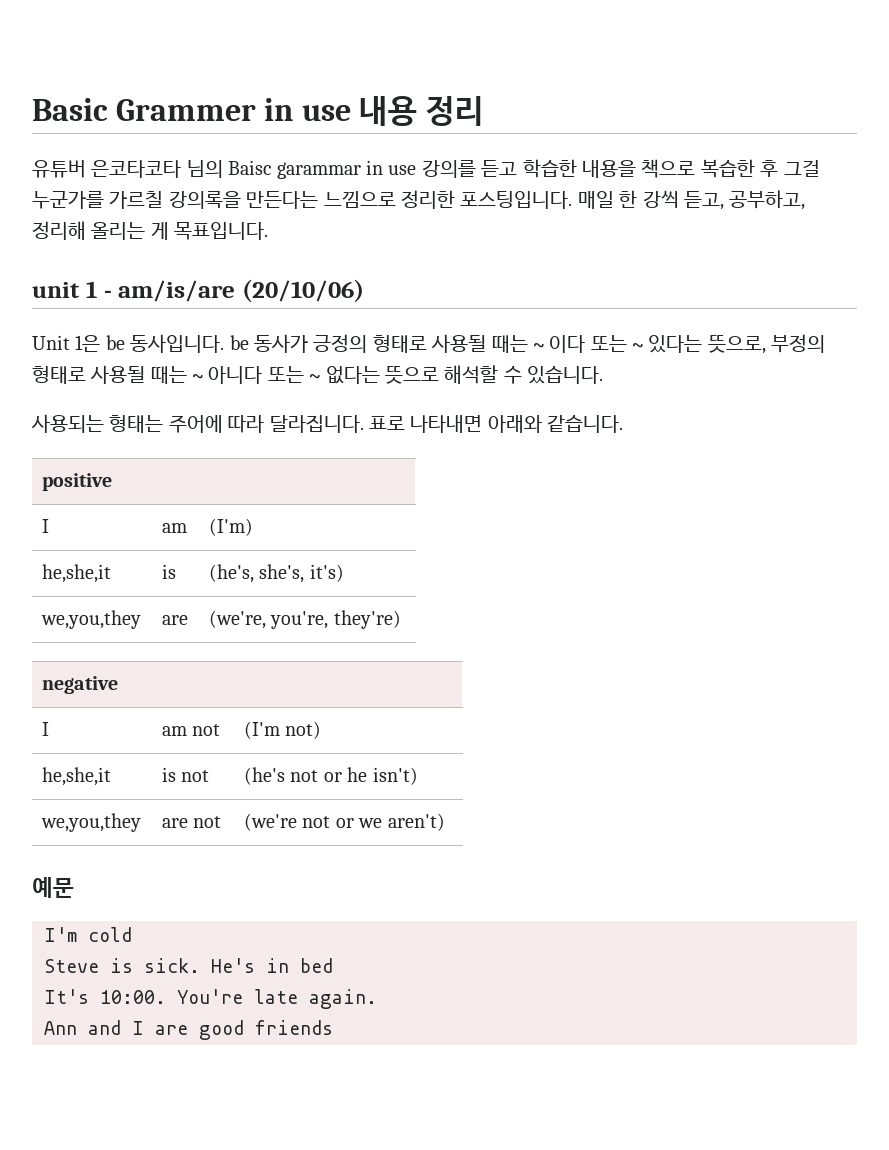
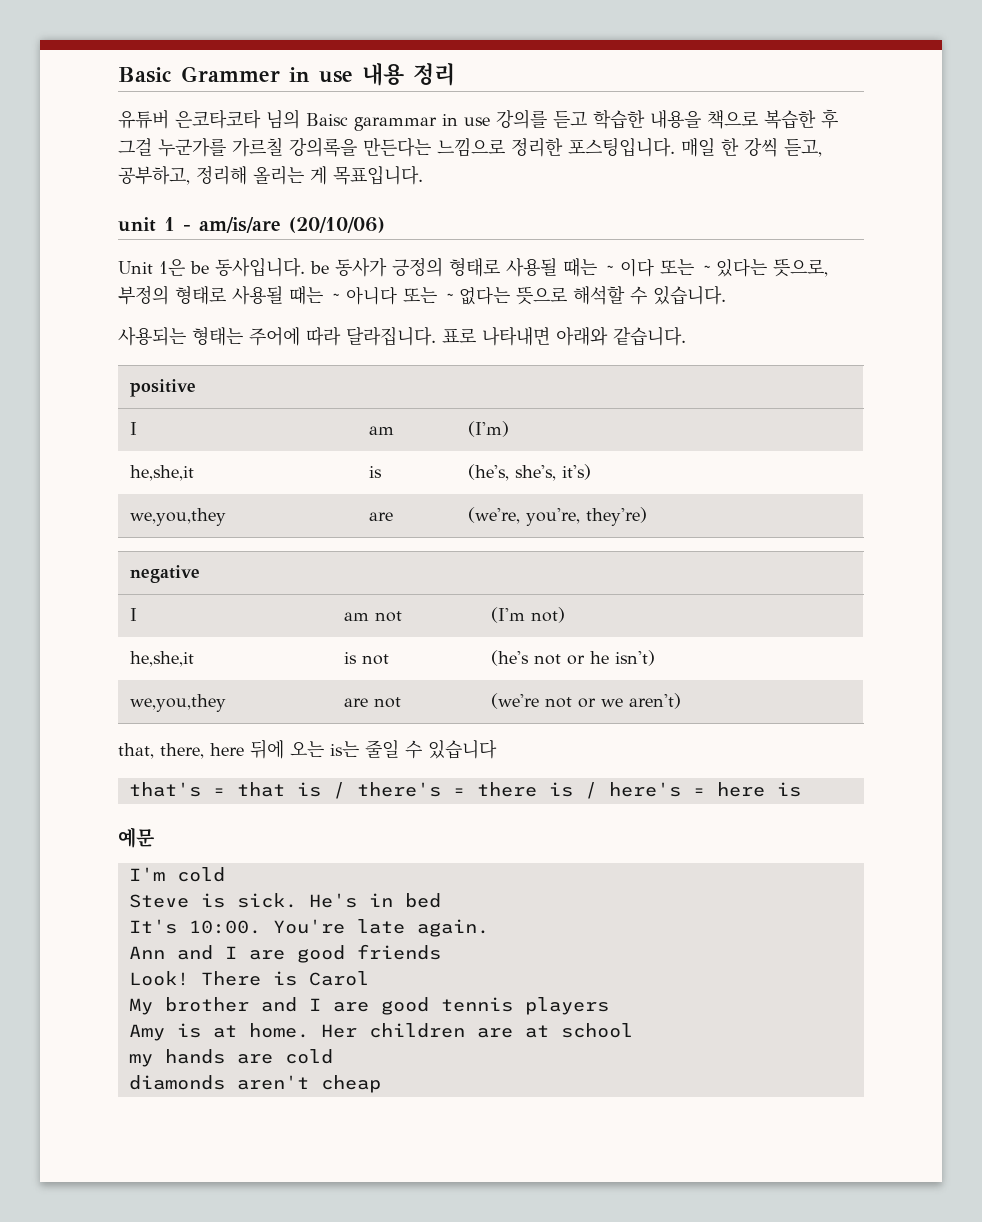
(445, 822) none -> [118,739,497,759] [128,782,801,799] // that, there, here 뒤에 오는 is는 줄일 수 있습니다 // that's = that is / there's = there is / here's = here is
(333, 1027) none -> [128,971,369,986] [128,997,609,1015] [128,1023,633,1041] [128,1049,333,1067] [128,1075,381,1093] // Look! There is Carol // My brother and I are good tennis players // Amy is at home. Her children are at school // my hands are cold // diamonds aren't cheap

